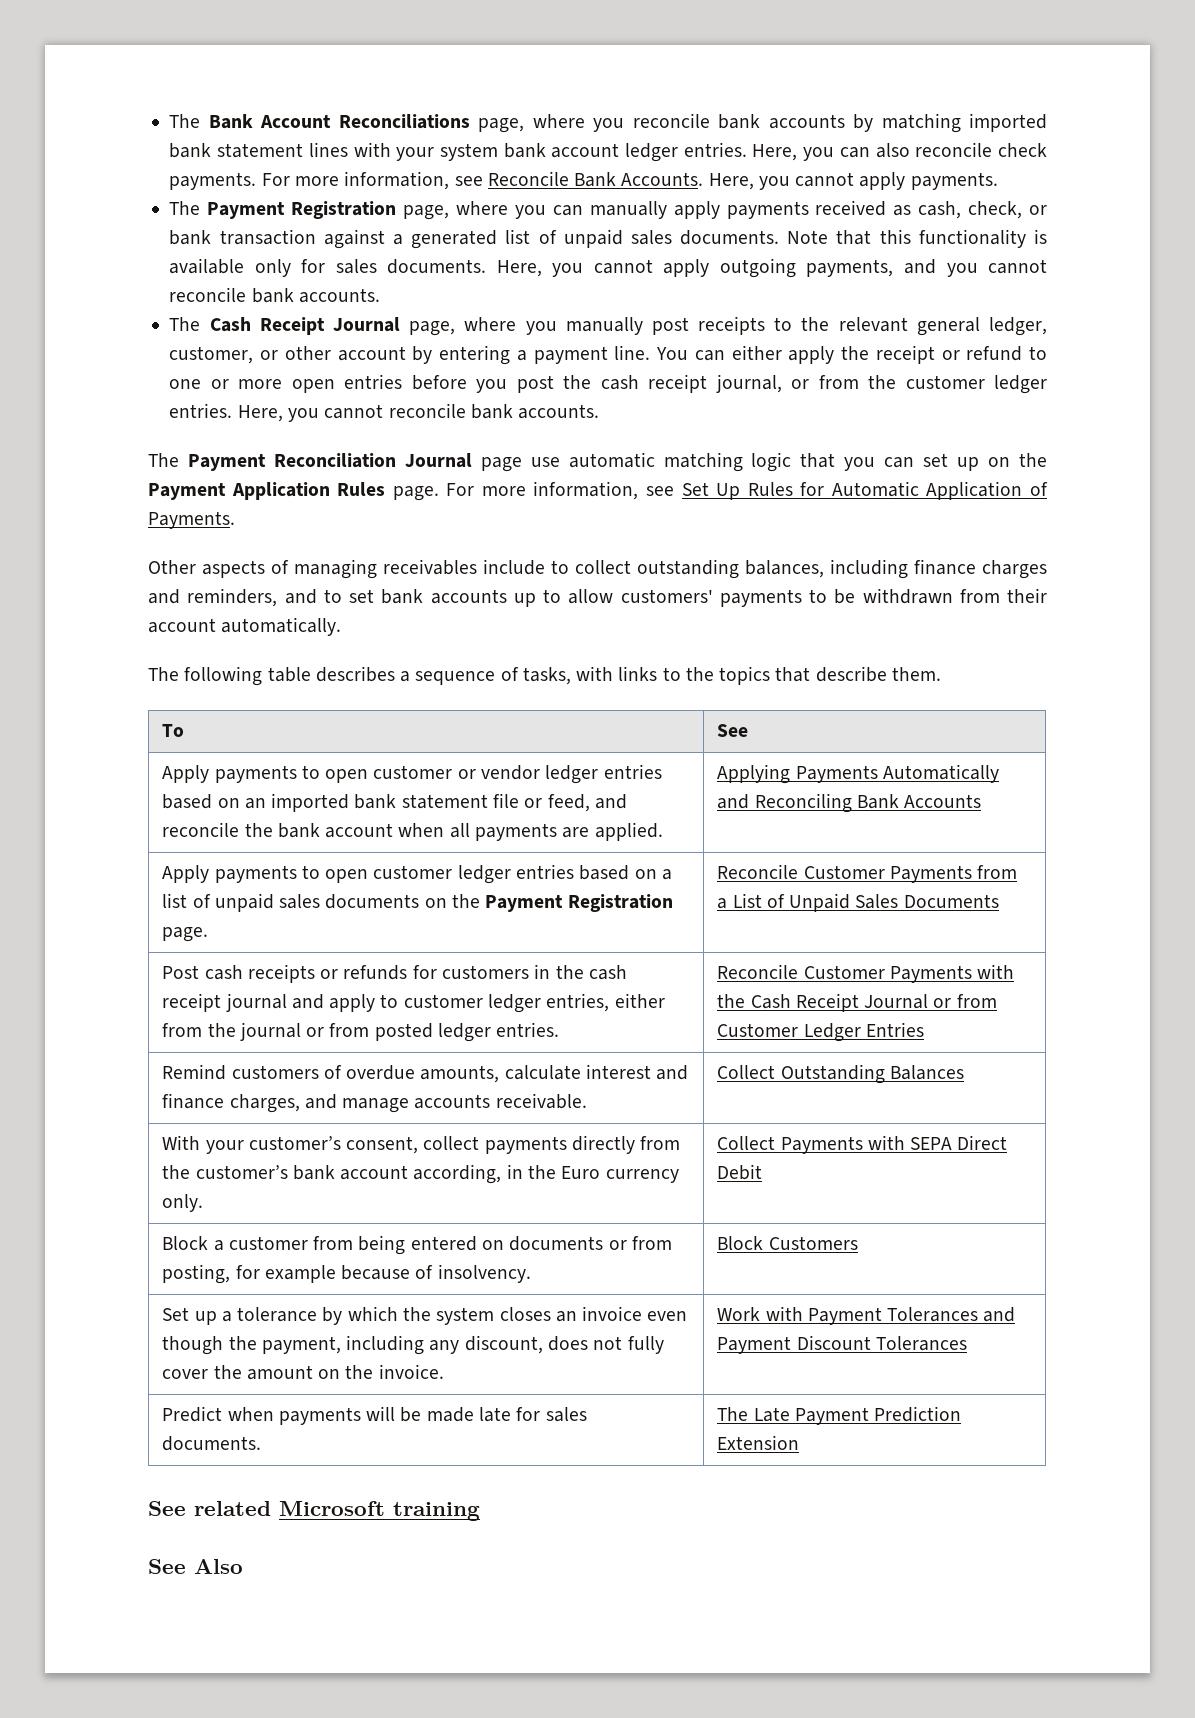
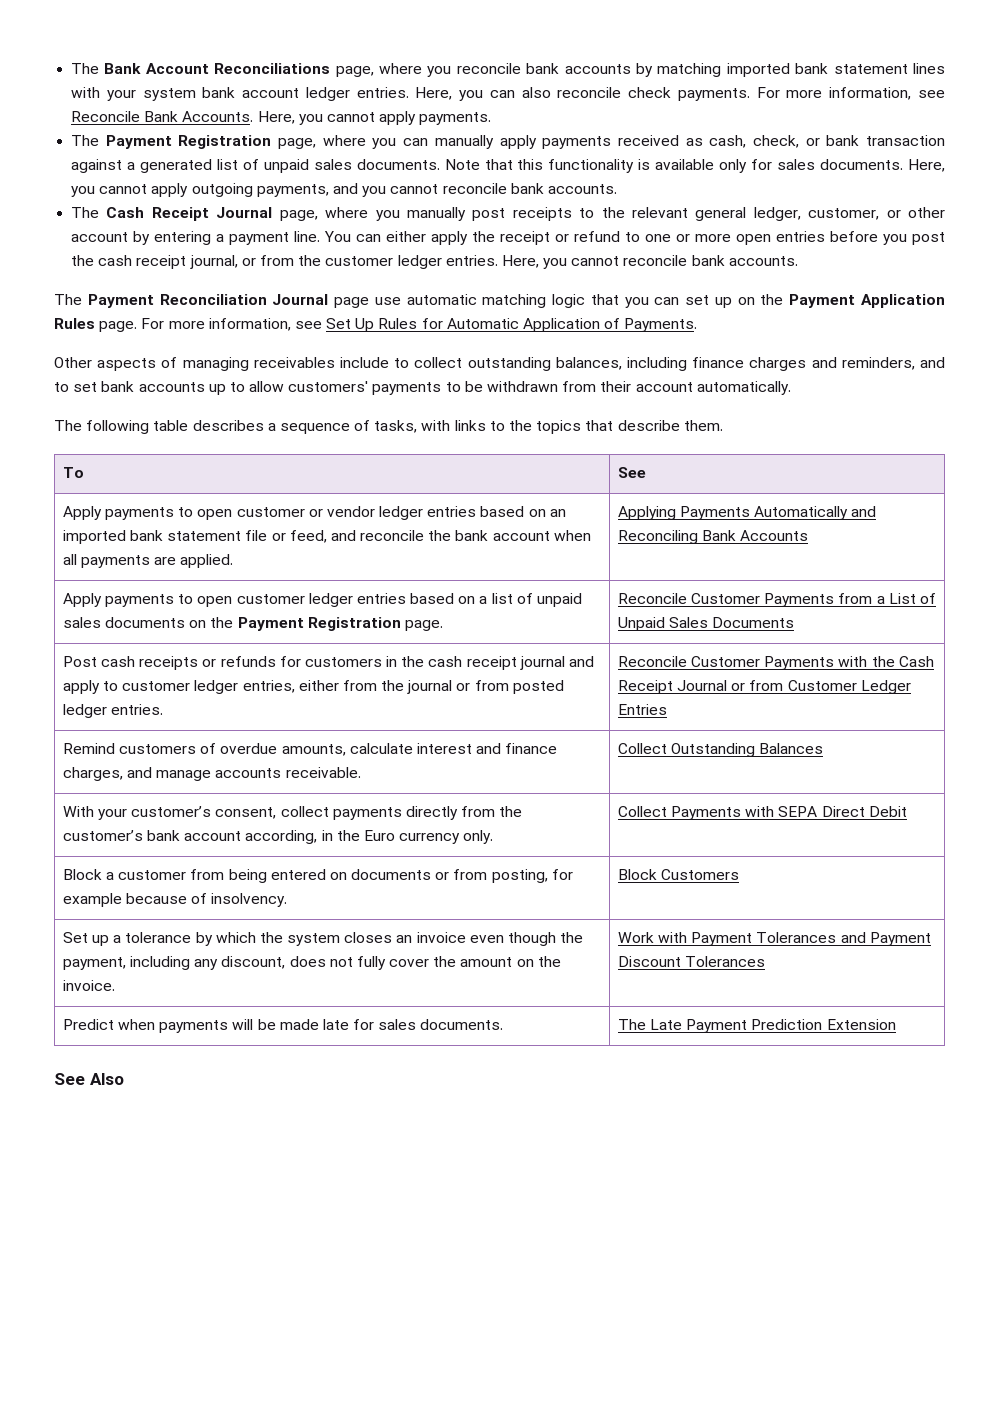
[148,1501,480,1521] // See related Microsoft training -> (896, 1024) none

